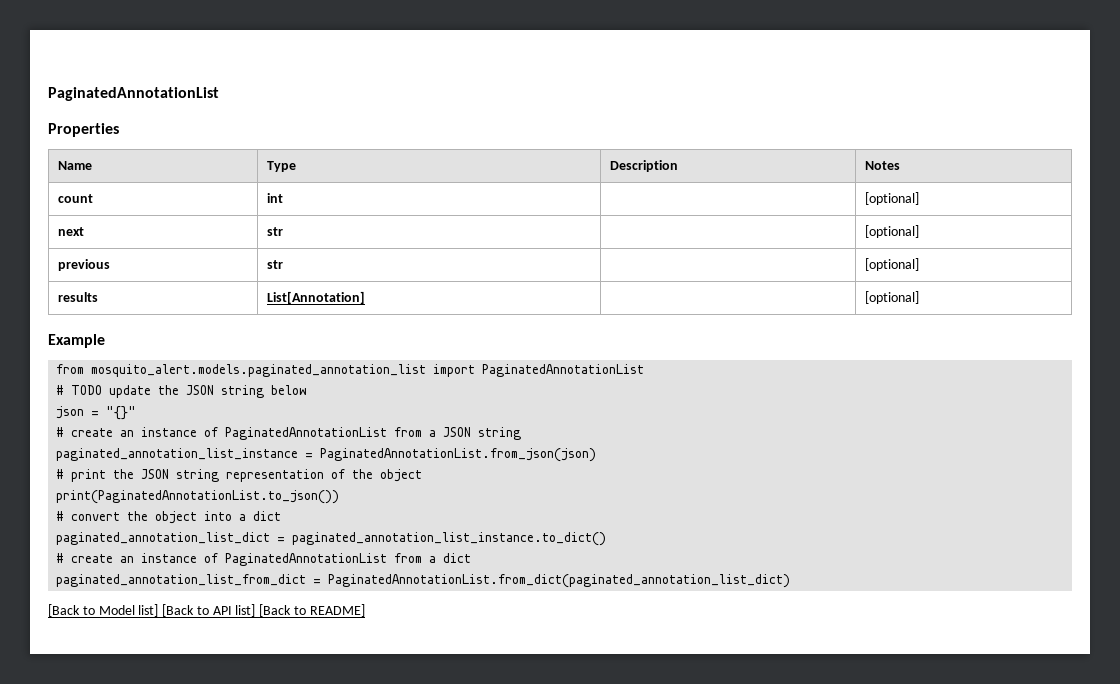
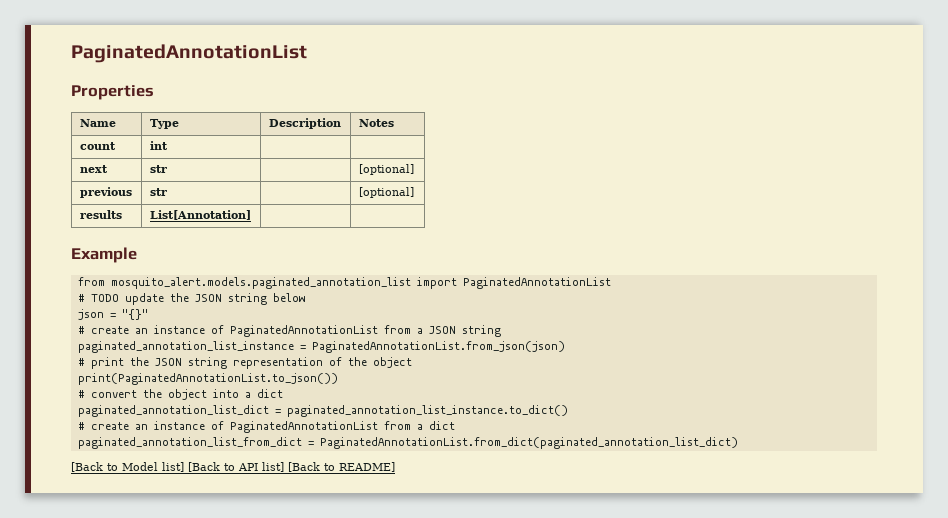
[864,192,919,205] [optional] -> (168, 145) none
[864,291,919,304] [optional] -> (251, 215) none

